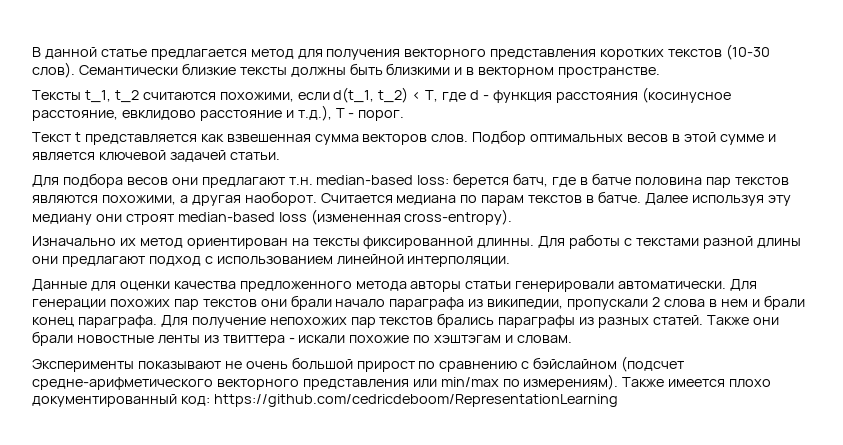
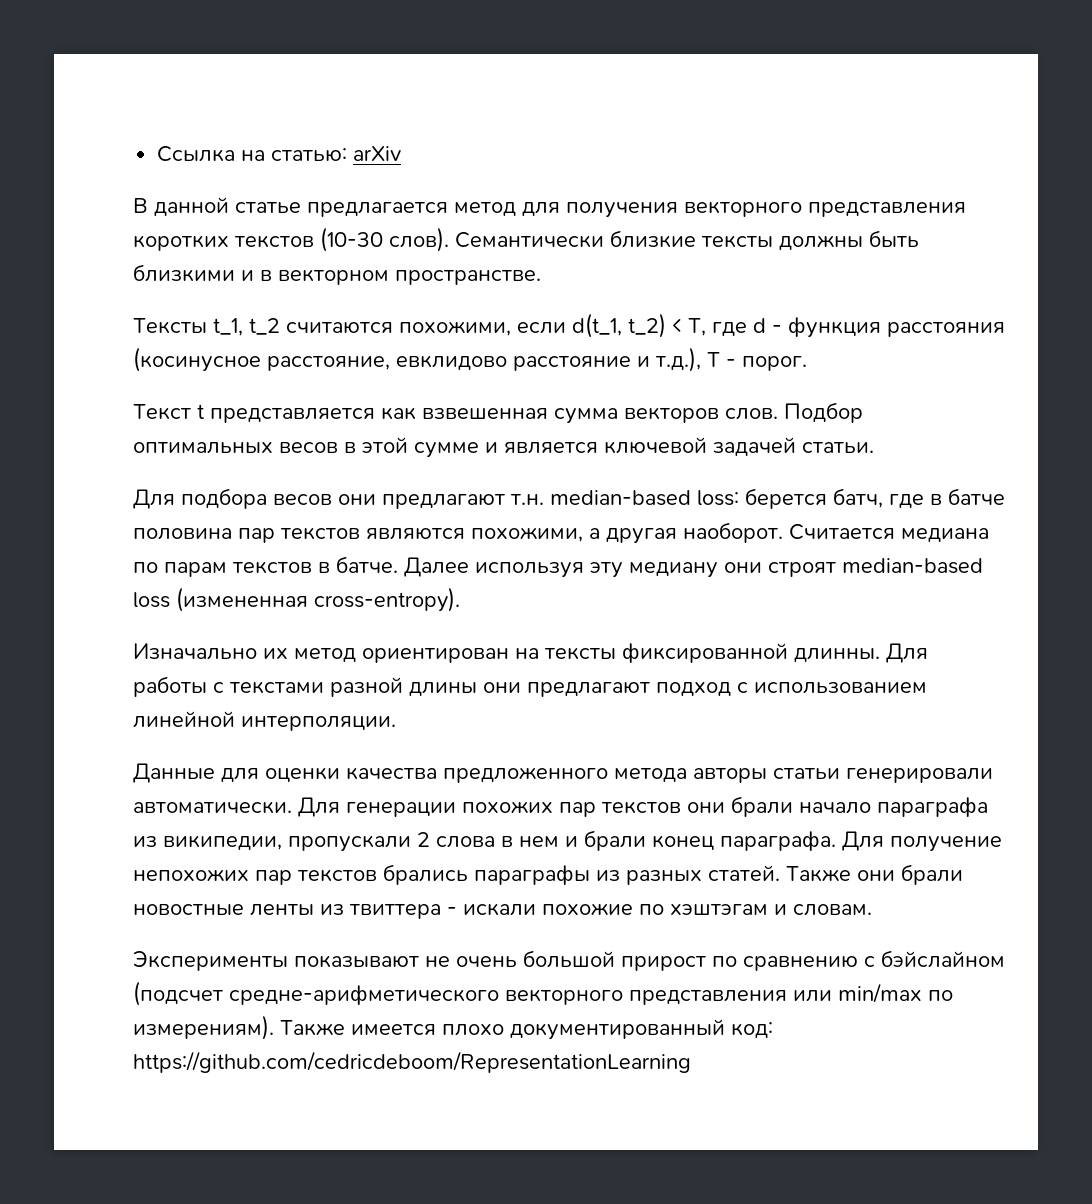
(32, 52) none -> [157,146,402,162] Ссылка на статью: arXiv //

